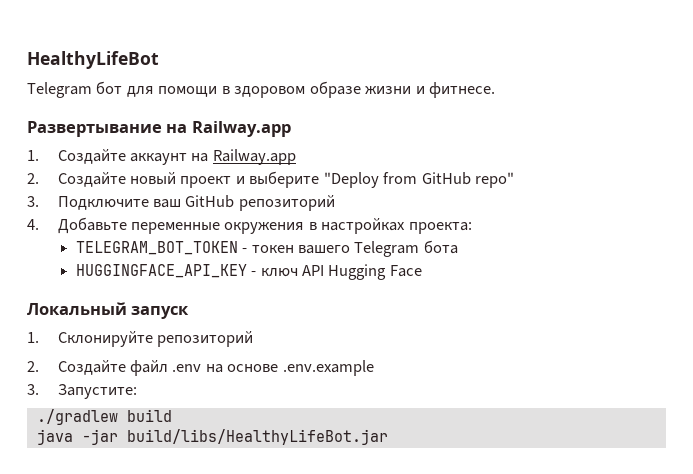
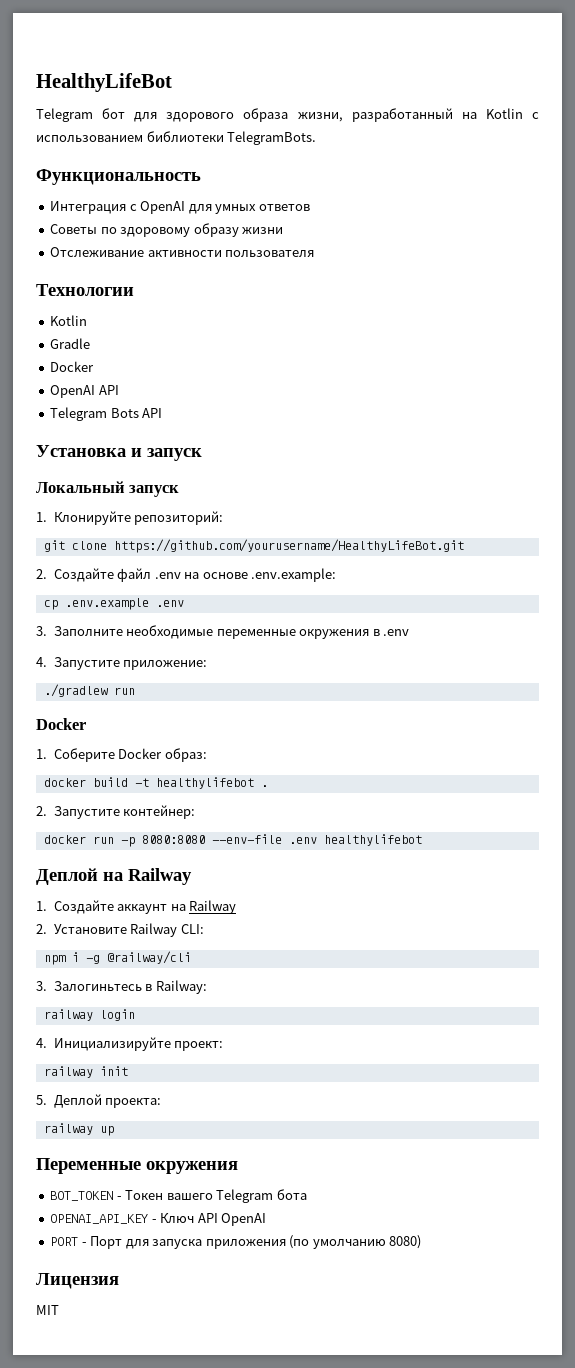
[158,81,496,98] [27,121,291,137] [27,149,296,165] [27,171,515,188] [27,195,335,211] [27,217,472,234] [75,240,458,257] [75,264,422,280] [27,302,190,319] [27,331,253,347] помощи в здоровом образе жизни и фитнесе. // Развертывание на Railway.app // 1. Создайте аккаунт на Railway.app // 2. Создайте новый проект и выберите "Deploy from GitHub repo" // 3. Подключите ваш GitHub репозиторий // 4. Добавьте переменные окружения в настройках проекта: // TELEGRAM_BOT_TOKEN - токен вашего Telegram бота // HUGGINGFACE_API_KEY - ключ API Hugging Face // Локальный запуск // 1. Склонируйте репозиторий -> [166,108,539,122] [36,131,317,145] [36,169,201,185] [50,201,310,214] [50,223,284,237] [50,247,315,257] [36,284,134,296] [50,315,88,326] [50,338,91,349] [50,361,95,372] [50,385,119,398] [50,407,163,421] [36,445,202,461] [36,481,180,497] [36,511,224,525] [43,539,464,553] здорового образа жизни, разработанный на Kotlin с использованием библиотеки TelegramBots. // Функциональность // Интеграция с OpenAI для умных ответов // Советы по здоровому образу жизни // Отслеживание активности пользователя // Технологии // Kotlin // Gradle // Docker // OpenAI API // Telegram Bots API // Установка и запуск // Локальный запуск // 1. Клонируйте репозиторий: // git clone https://github.com/yourusername/HealthyLifeBot.git
(279, 368) none -> [251,568,337,582] [43,600,58,610] .env.example: // cp
[27,384,137,399] [36,409,172,425] [36,429,388,445] // 3. Запустите: // ./gradlew build // java -jar build/libs/HealthyLifeBot.jar -> [155,600,184,607] [36,625,410,639] [36,657,208,670] [43,684,135,697] [36,718,86,730] [36,748,207,762] [43,777,268,789] [36,805,196,819] [43,834,422,847] [36,868,192,885] [36,900,237,914] [36,923,204,937] [43,951,191,965] [36,980,207,994] [43,1009,135,1021] [36,1037,224,1051] [43,1066,128,1078] [36,1094,162,1108] [43,1123,114,1136] [36,1158,238,1174] [50,1189,307,1203] [50,1213,267,1226] [50,1235,422,1249] [36,1273,119,1289] [36,1305,59,1315] .env // 3. Заполните необходимые переменные окружения в .env // 4. Запустите приложение: // ./gradlew run // Docker // 1. Соберите Docker образ: // docker build -t healthylifebot . // 2. Запустите контейнер: // docker run -p 8080:8080 --env-file .env healthylifebot // Деплой на Railway // 1. Создайте аккаунт на Railway // 2. Установите Railway CLI: // npm i -g @railway/cli // 3. Залогиньтесь в Railway: // railway login // 4. Инициализируйте проект: // railway init // 5. Деплой проекта: // railway up // Переменные окружения // BOT_TOKEN - Токен вашего Telegram бота // OPENAI_API_KEY - Ключ API OpenAI // PORT - Порт для запуска приложения (по умолчанию 8080) // Лицензия // MIT

